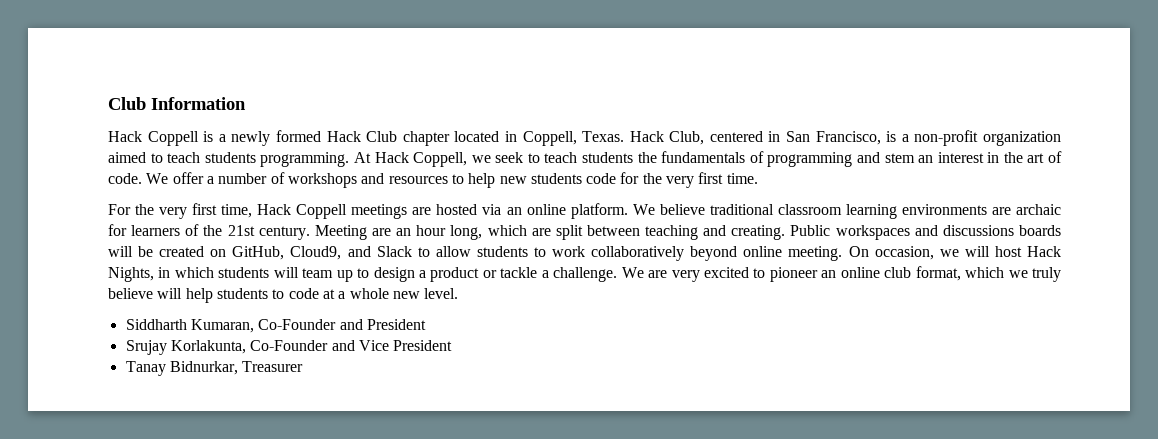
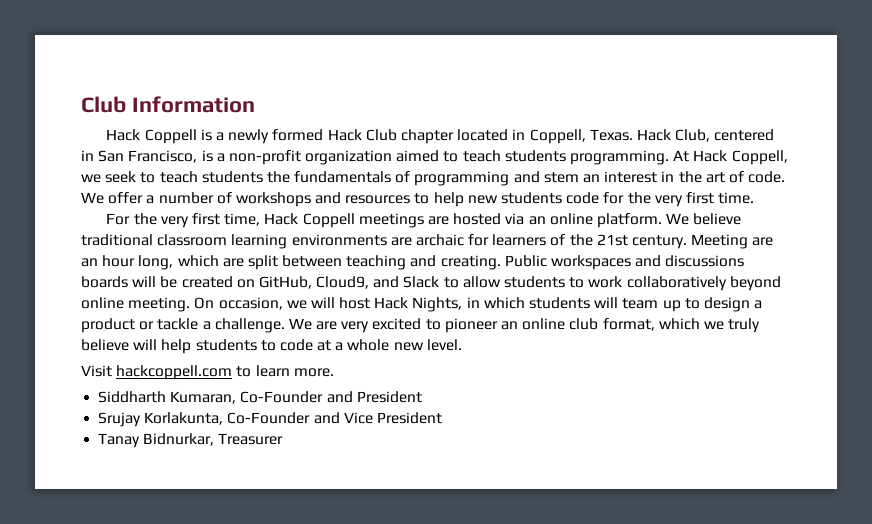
(459, 293) none -> [81,365,334,380] // Visit hackcoppell.com to learn more.

